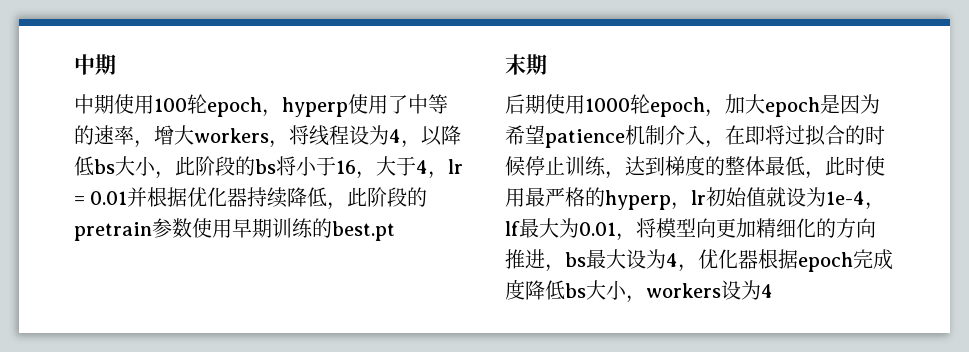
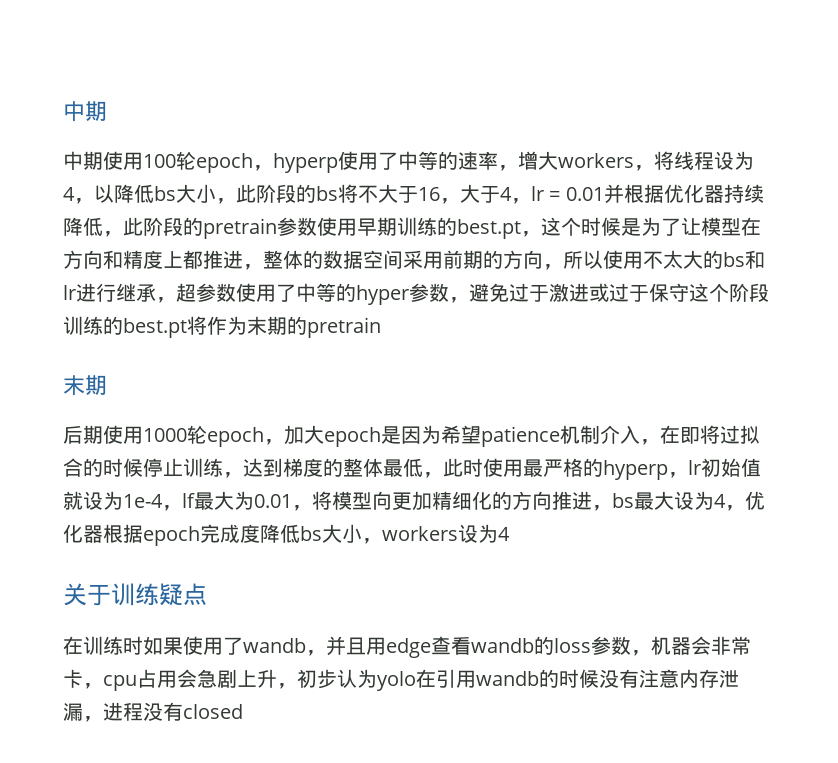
[296,156,317,176] 小 -> [358,184,398,203] 不大
(395, 231) none -> [521,217,761,237] [63,250,765,270] [63,283,769,305] [63,316,381,338] ，这个时候是为了让模型在方向和精度上都推进，整体的数据空间采用前期的方向，所以使用不太大的bs和lr进行继承，超参数使用了中等的hyper参数，避免过于激进或过于保守这个阶段训练的best.pt将作为末期的pretrain
(773, 291) none -> [63,583,207,606] [63,636,751,658] [63,669,739,691] [63,702,243,722] // 关于训练疑点 // 在训练时如果使用了wandb，并且用edge查看wandb的loss参数，机器会非常卡，cpu占用会急剧上升，初步认为yolo在引用wandb的时候没有注意内存泄漏，进程没有closed

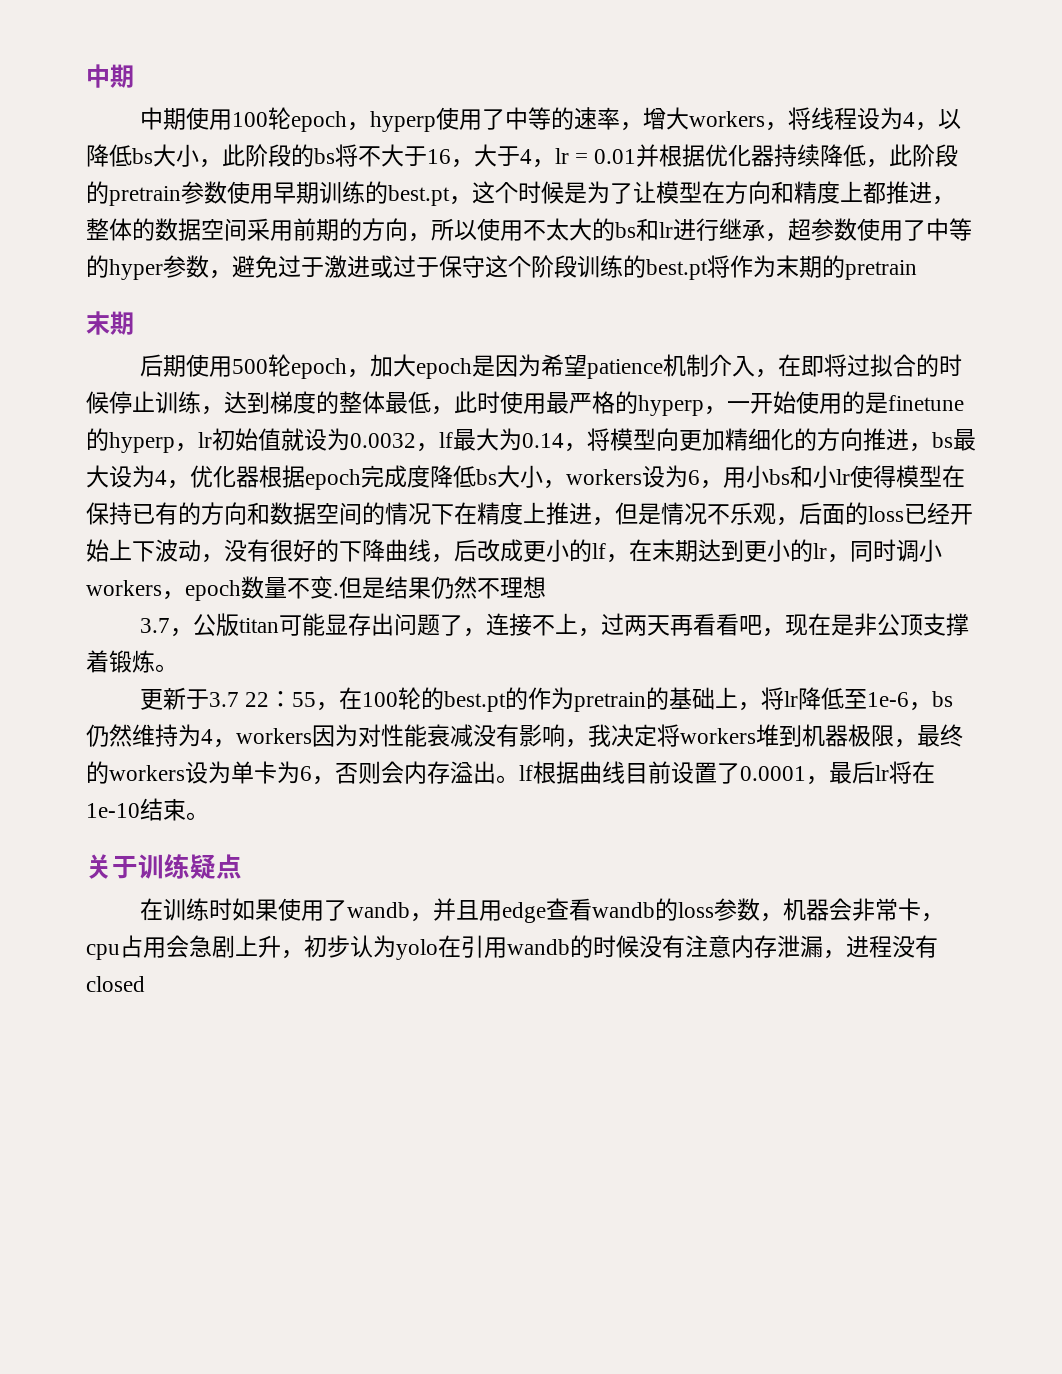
[143,428,187,442] 1000 -> [232,359,269,374] 500
(688, 475) none -> [727,391,964,414] [86,428,198,453] 一开始使用的是finetune的hyperp，
[123,494,163,508] 1e-4 -> [350,433,416,448] 0.0032
[254,494,292,508] 0.01 -> [522,433,564,448] 0.14
[498,527,510,541] 4 -> [688,465,965,489] [86,502,973,526] [86,539,942,563] [86,576,546,601] [140,613,970,637] [86,650,178,673] [140,687,954,712] [86,724,963,748] [86,761,935,785] [86,798,209,821] 6，用小bs和小lr使得模型在保持已有的方向和数据空间的情况下在精度上推进，但是情况不乐观，后面的loss已经开始上下波动，没有很好的下降曲线，后改成更小的lf，在末期达到更小的lr，同时调小workers，epoch数量不变.但是结果仍然不理想 // 3.7，公版titan可能显存出问题了，连接不上，过两天再看看吧，现在是非公顶支撑着锻炼。 // 更新于3.7 22：55，在100轮的best.pt的作为pretrain的基础上，将lr降低至1e-6，bs仍然维持为4，workers因为对性能衰减没有影响，我决定将workers堆到机器极限，最终的workers设为单卡为6，否则会内存溢出。lf根据曲线目前设置了0.0001，最后lr将在1e-10结束。

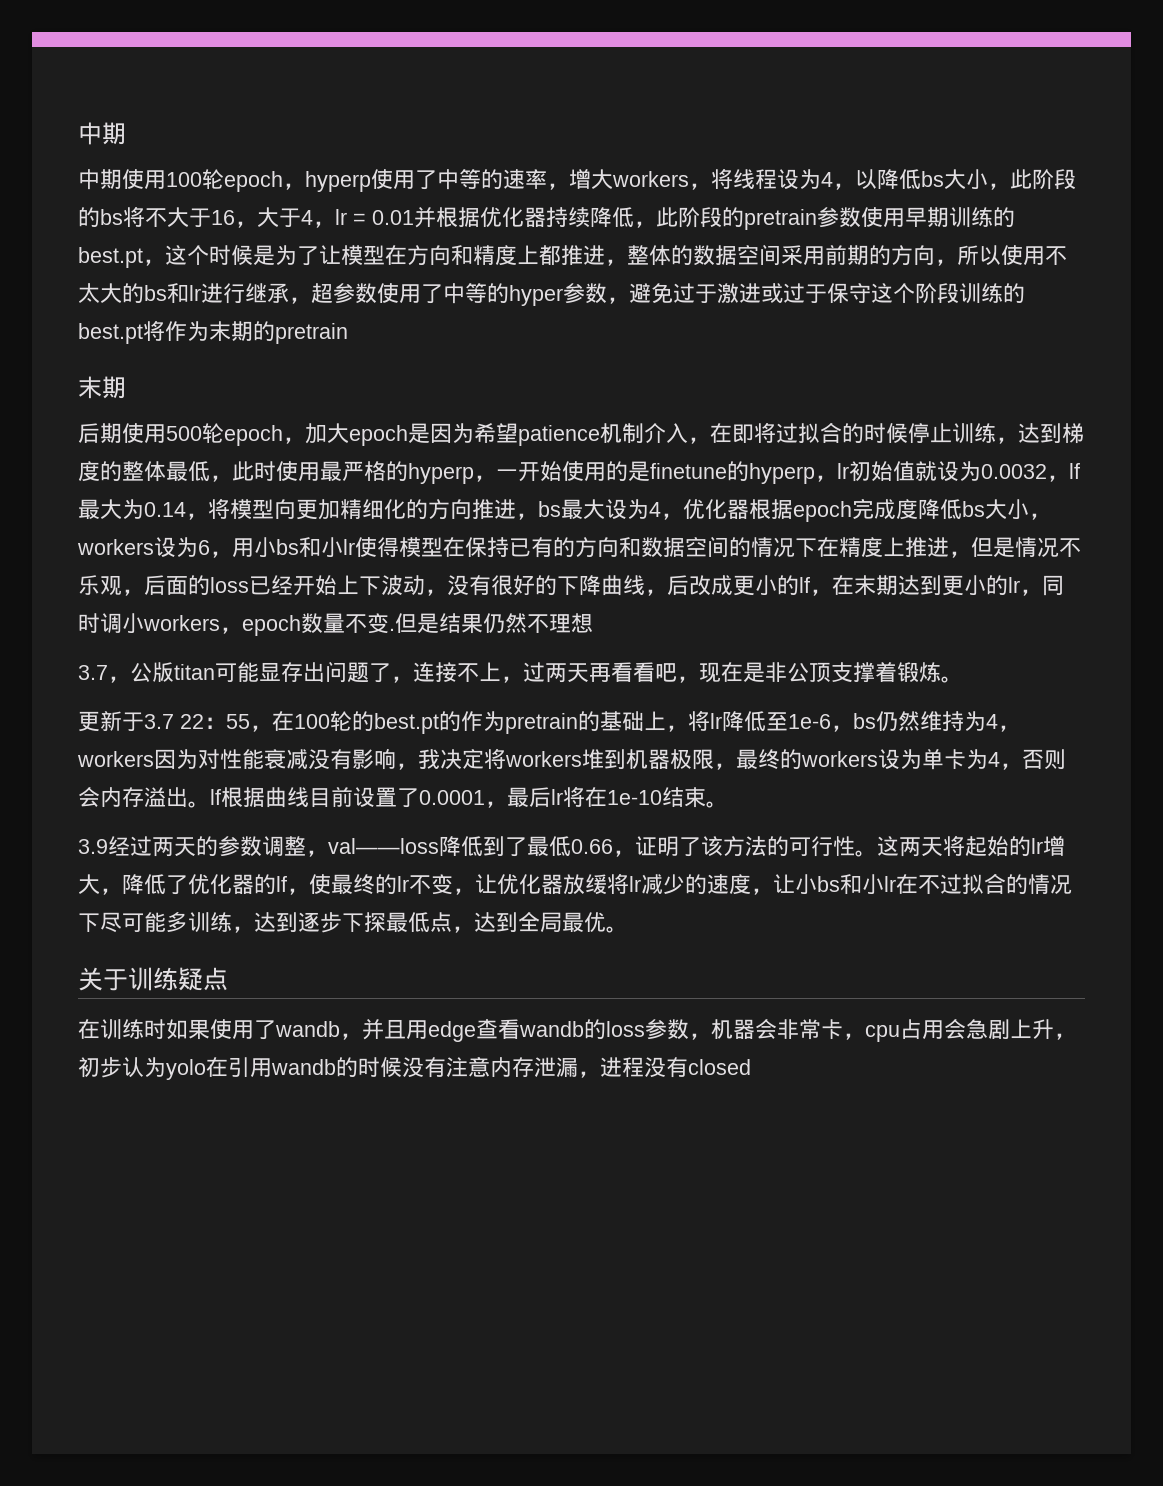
[300,766,312,781] 6 -> [988,752,1000,767] 4
(209, 816) none -> [78,835,1065,857] [78,873,1072,895] [78,912,628,933] // 3.9经过两天的参数调整，val——loss降低到了最低0.66，证明了该方法的可行性。这两天将起始的lr增大，降低了优化器的lf，使最终的lr不变，让优化器放缓将lr减少的速度，让小bs和小lr在不过拟合的情况下尽可能多训练，达到逐步下探最低点，达到全局最优。

